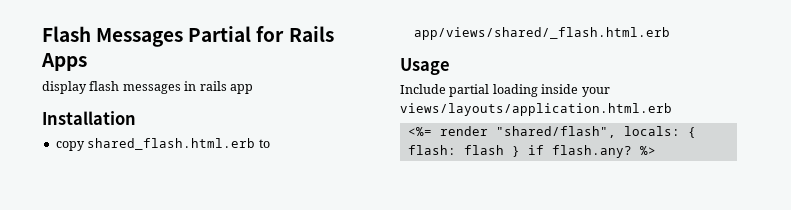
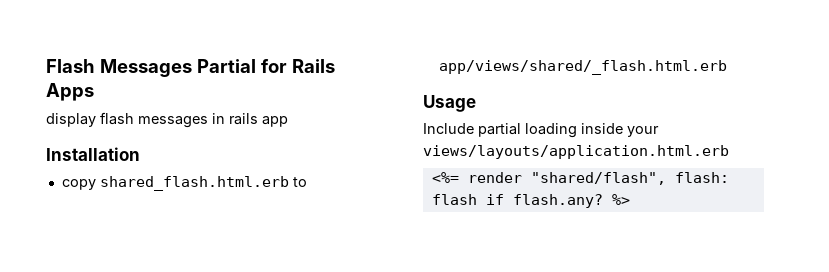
[623,126,696,138] locals: { -> (666, 178) none
[511,146,520,157] } -> (477, 199) none

